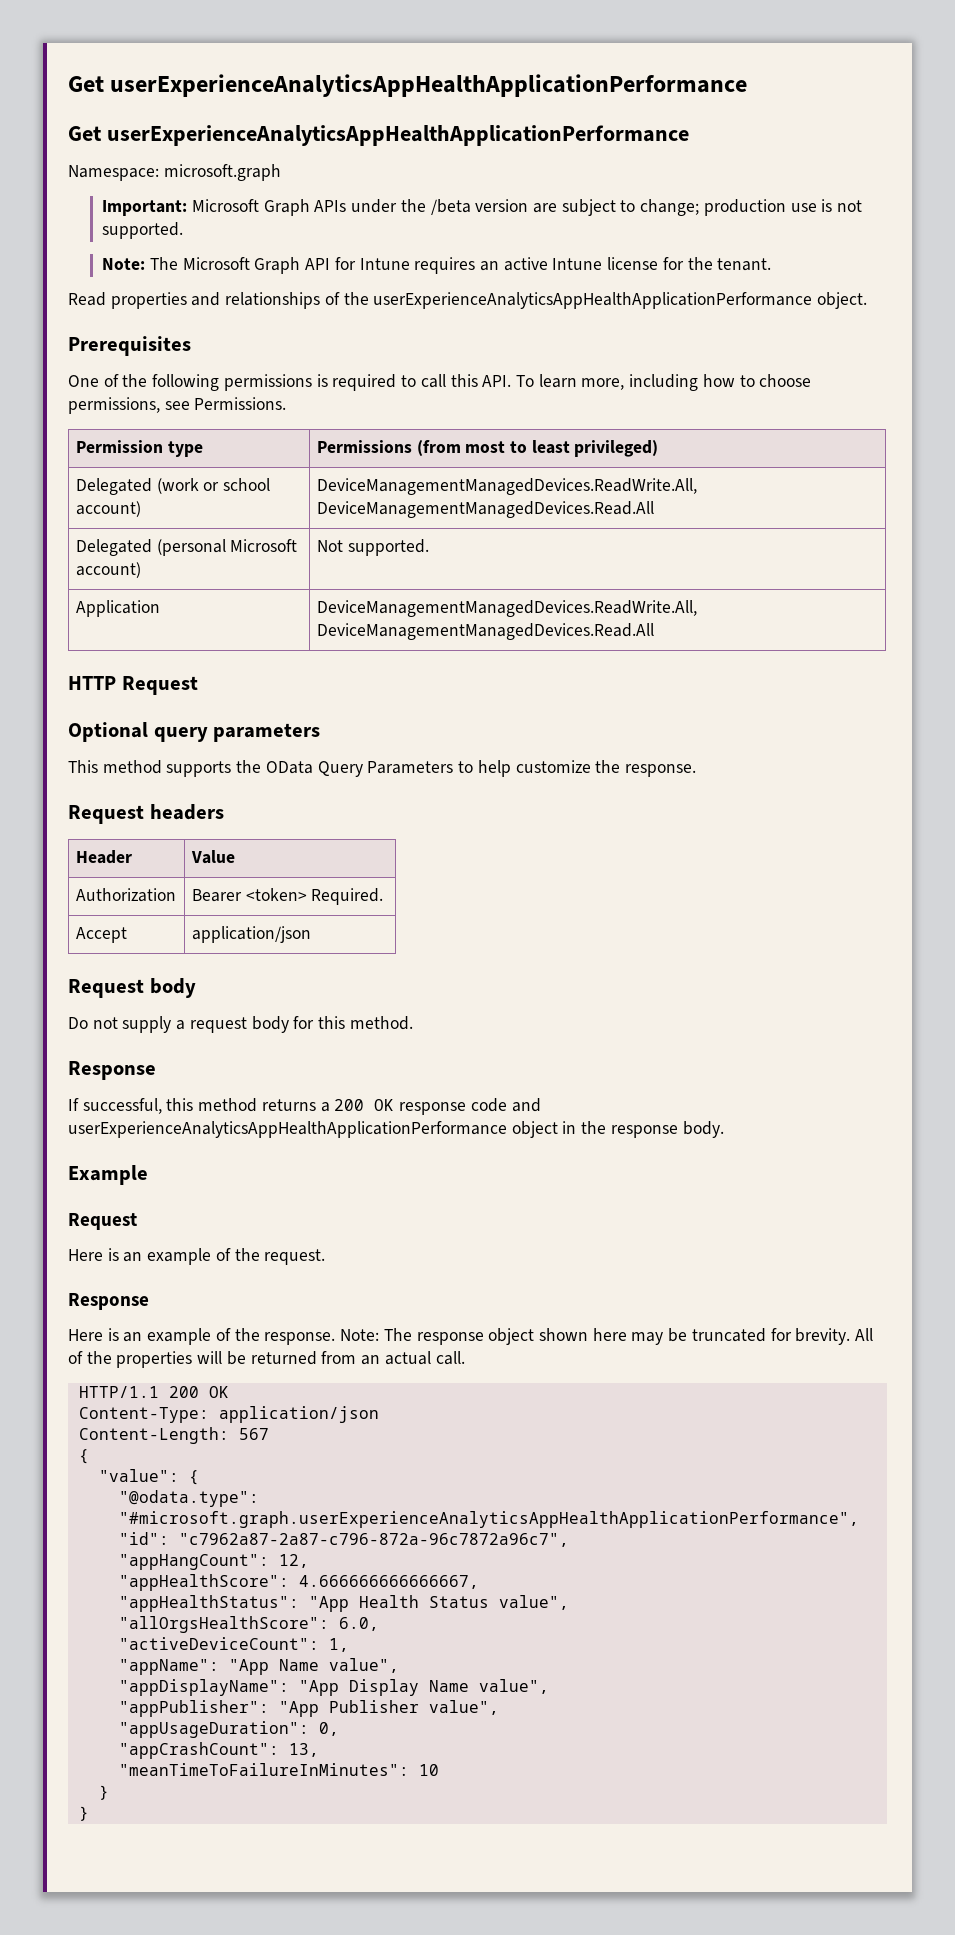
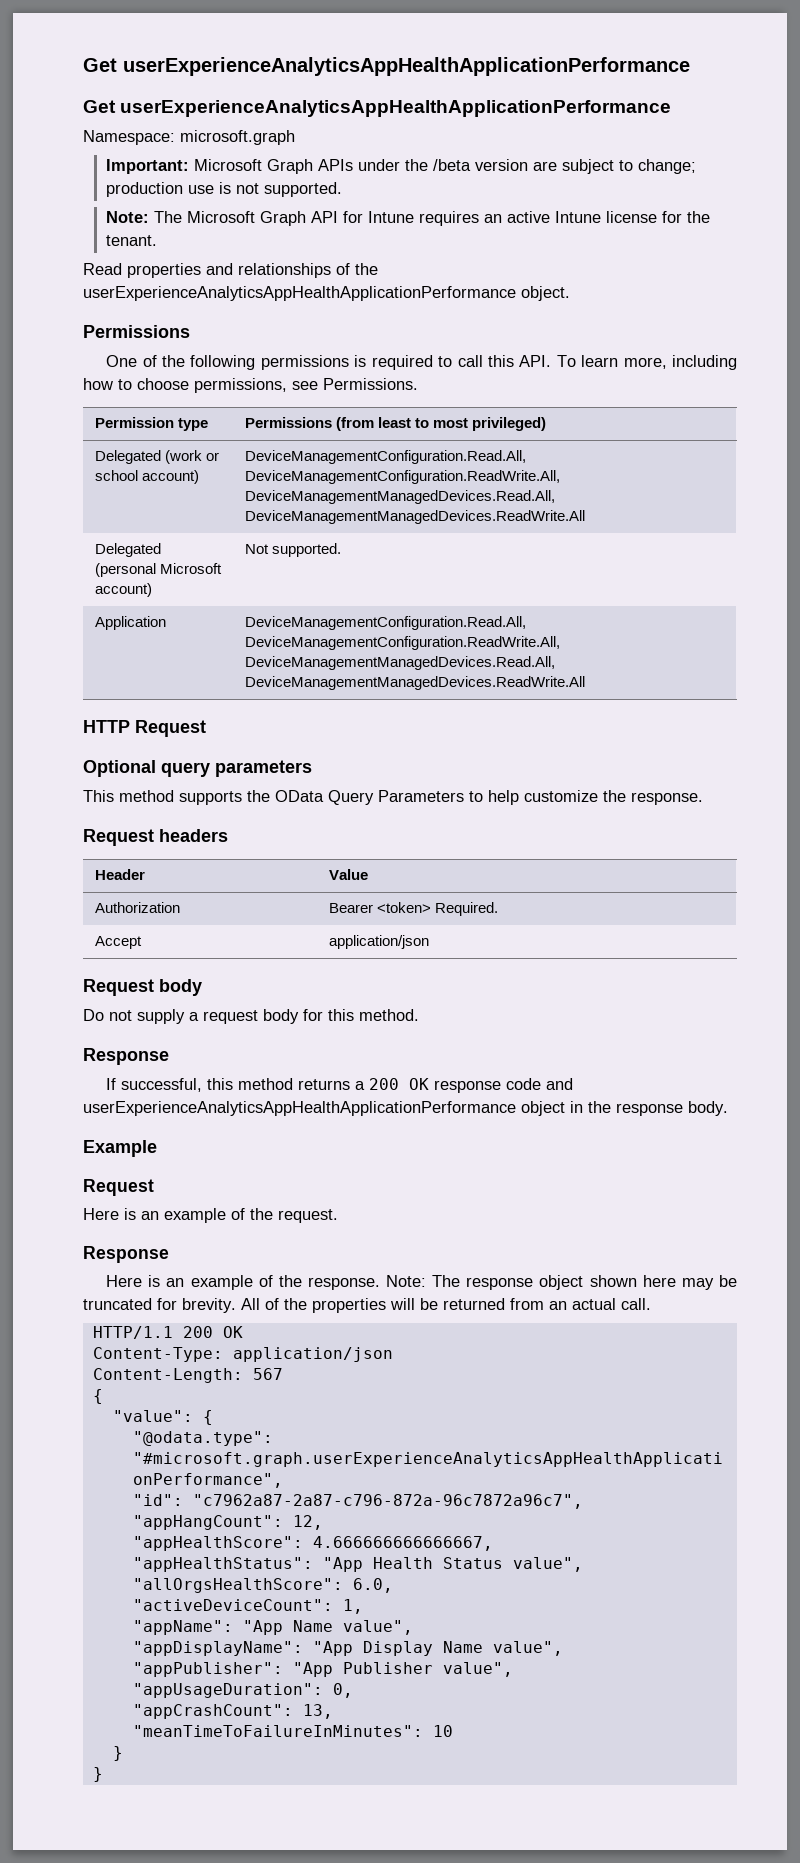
[68,336,191,356] Prerequisites -> [83,325,190,338] Permissions
[465,440,570,454] most to least -> [377,417,469,428] least to most
[316,478,697,495] [316,501,654,518] DeviceManagementManagedDevices.ReadWrite.All, DeviceManagementManagedDevices.Read.All -> [244,450,526,464] [244,470,560,484] [244,490,555,504] [244,510,585,524] DeviceManagementConfiguration.Read.All, DeviceManagementConfiguration.ReadWrite.All, DeviceManagementManagedDevices.Read.All, DeviceManagementManagedDevices.ReadWrite.All
[316,600,697,617] [316,623,654,640] DeviceManagementManagedDevices.ReadWrite.All, DeviceManagementManagedDevices.Read.All -> [244,616,526,630] [244,636,560,650] [244,656,555,670] [244,676,585,690] DeviceManagementConfiguration.Read.All, DeviceManagementConfiguration.ReadWrite.All, DeviceManagementManagedDevices.Read.All, DeviceManagementManagedDevices.ReadWrite.All

